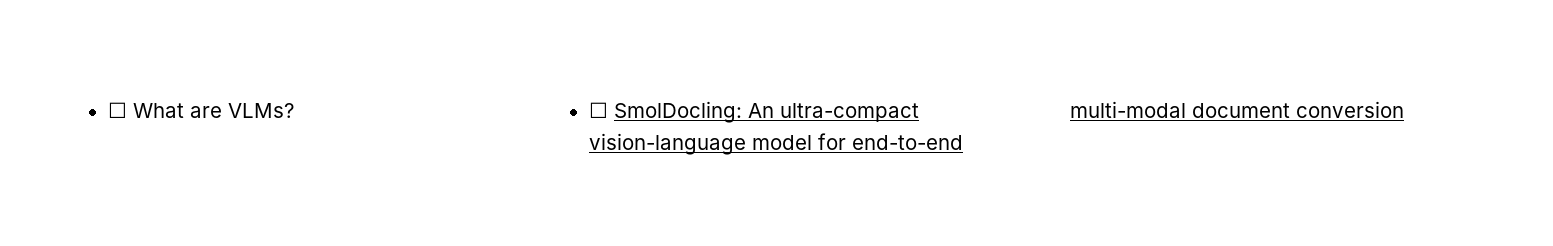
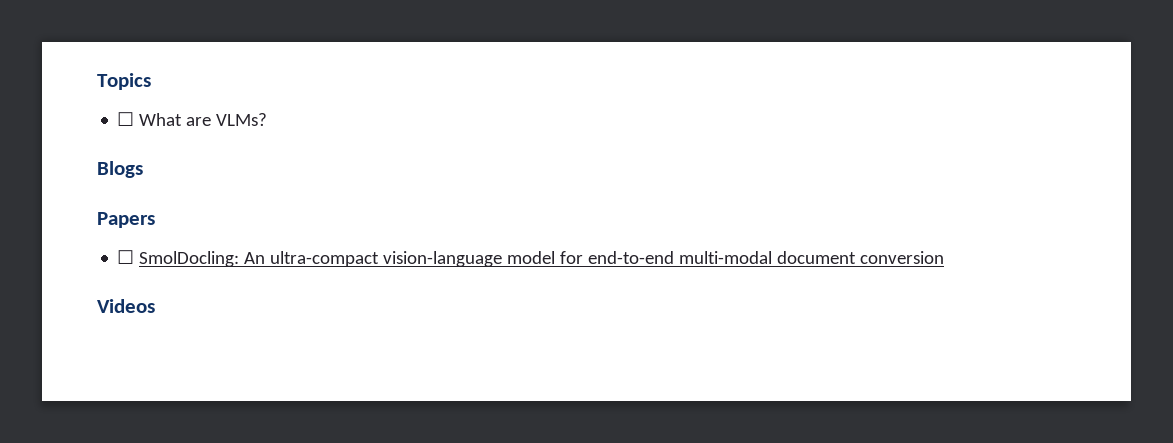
(107, 110) none -> [97,73,151,90] Topics //
(294, 110) none -> [97,161,143,178] [97,212,155,228] // Blogs // Papers
(1404, 109) none -> [97,299,155,313] // Videos

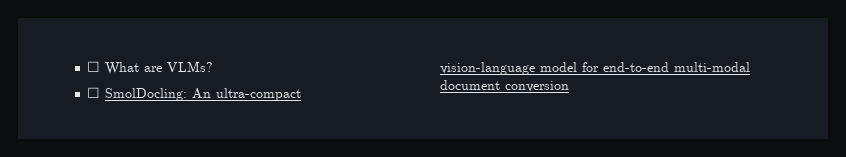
[97,73,151,90] Topics // -> (87, 66) none
[97,161,143,178] [97,212,155,228] // Blogs // Papers -> (214, 66) none
[97,299,155,313] // Videos -> (570, 86) none

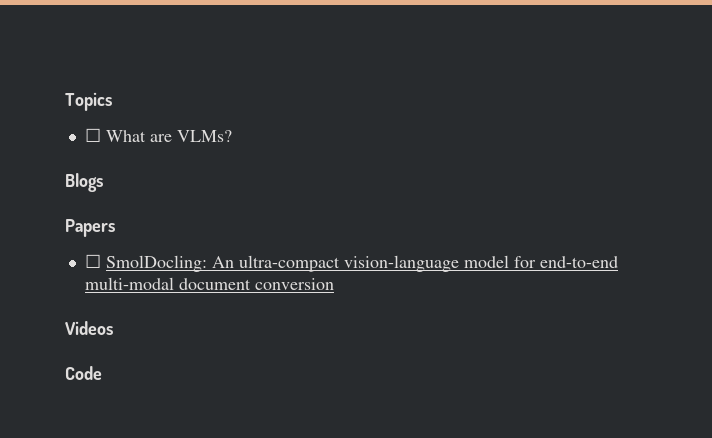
(87, 66) none -> [65,92,112,111] Topics //
(214, 66) none -> [65,173,103,192] [65,219,115,237] // Blogs // Papers
(570, 86) none -> [65,321,113,335] [65,366,102,380] // Videos // Code

